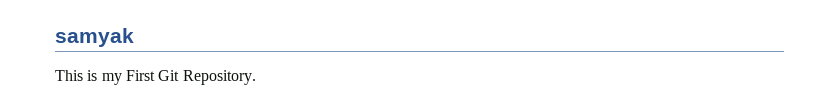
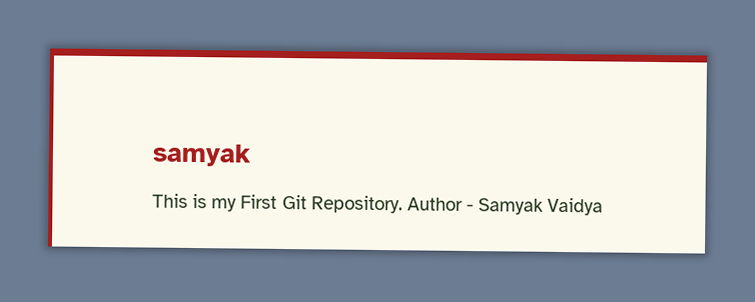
(256, 77) none -> [406,197,604,216] Author - Samyak Vaidya

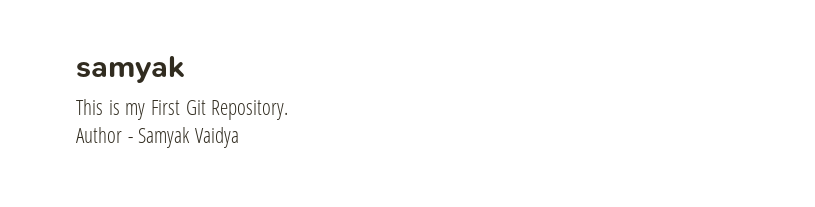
(403, 204) none -> (289, 110) //

